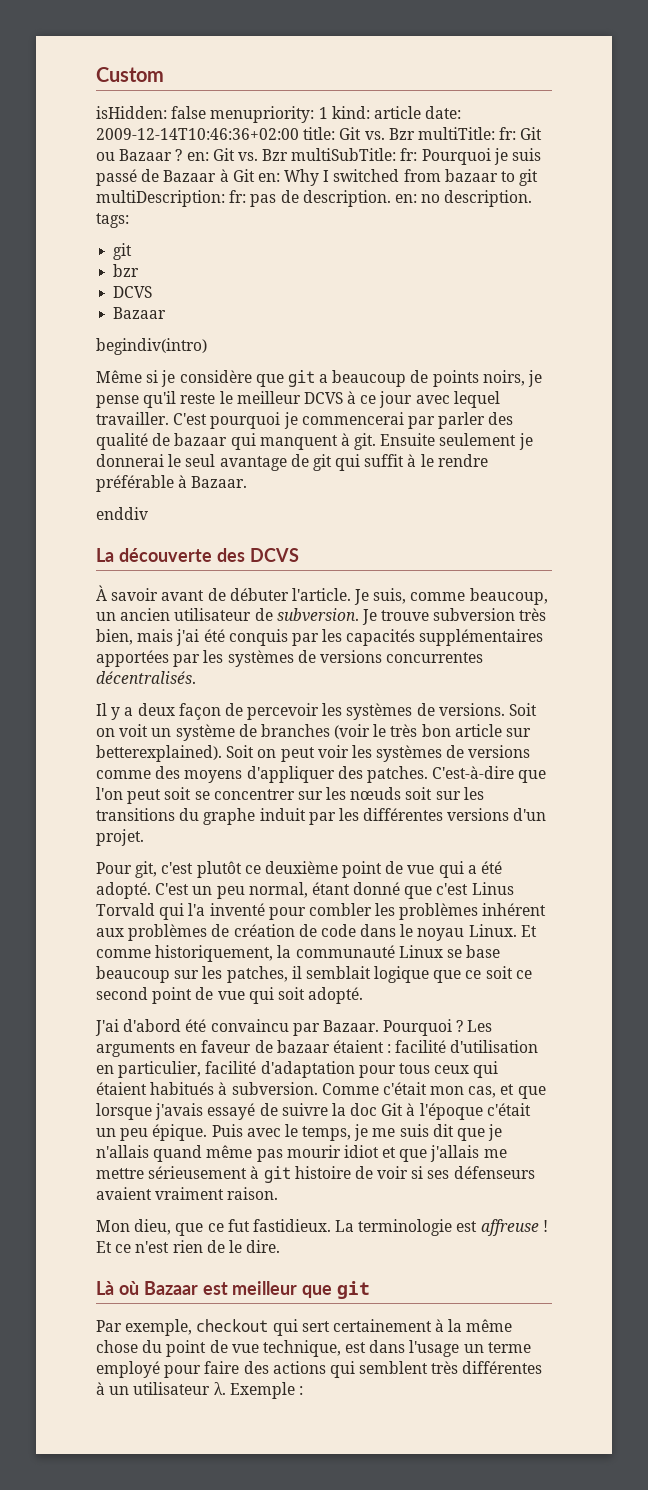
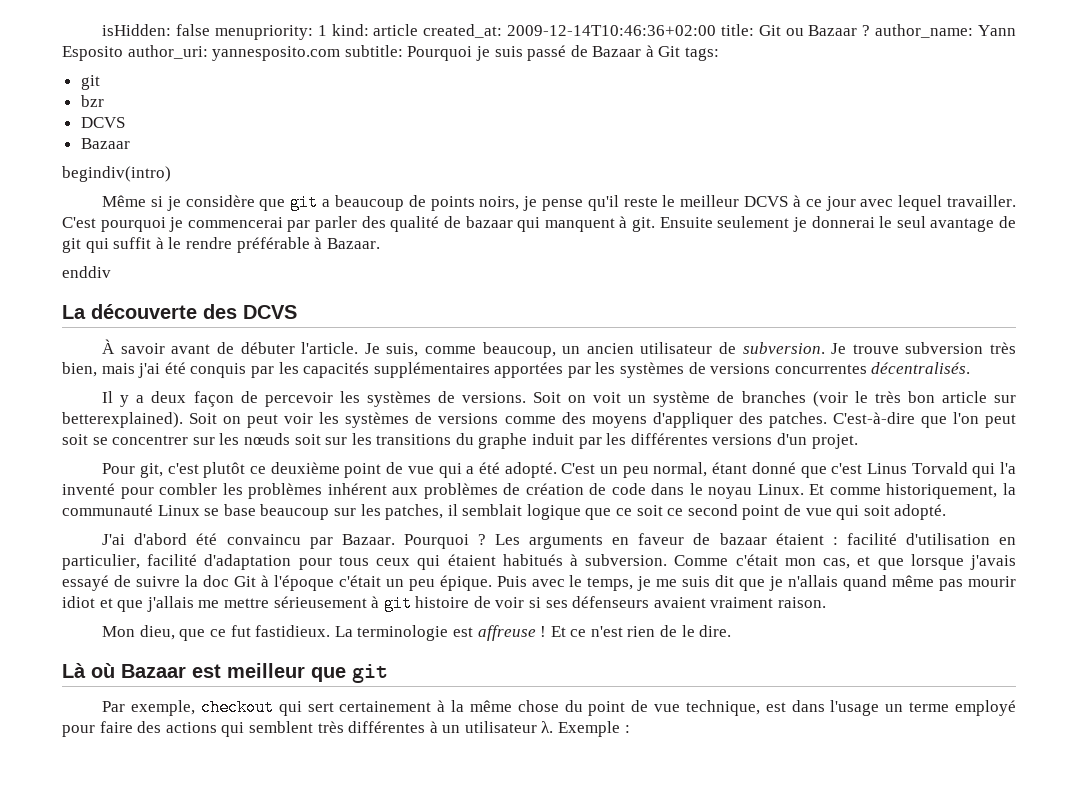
[96,67,164,82] Custom // -> (102, 30) none
[425,106,462,119] date: -> [423,24,503,38] created_at:
[364,127,543,140] [96,148,418,161] vs. Bzr multiTitle: fr: Git ou Bazaar ? en: Git vs. Bzr multiSubTitle: fr: -> [785,24,1017,38] [62,45,403,61] ou Bazaar ? author_name: Yann Esposito author_uri: yannesposito.com subtitle:
[257,169,539,186] [96,190,533,207] en: Why I switched from bazaar to git multiDescription: fr: pas de description. en: no description. -> (681, 51) none

